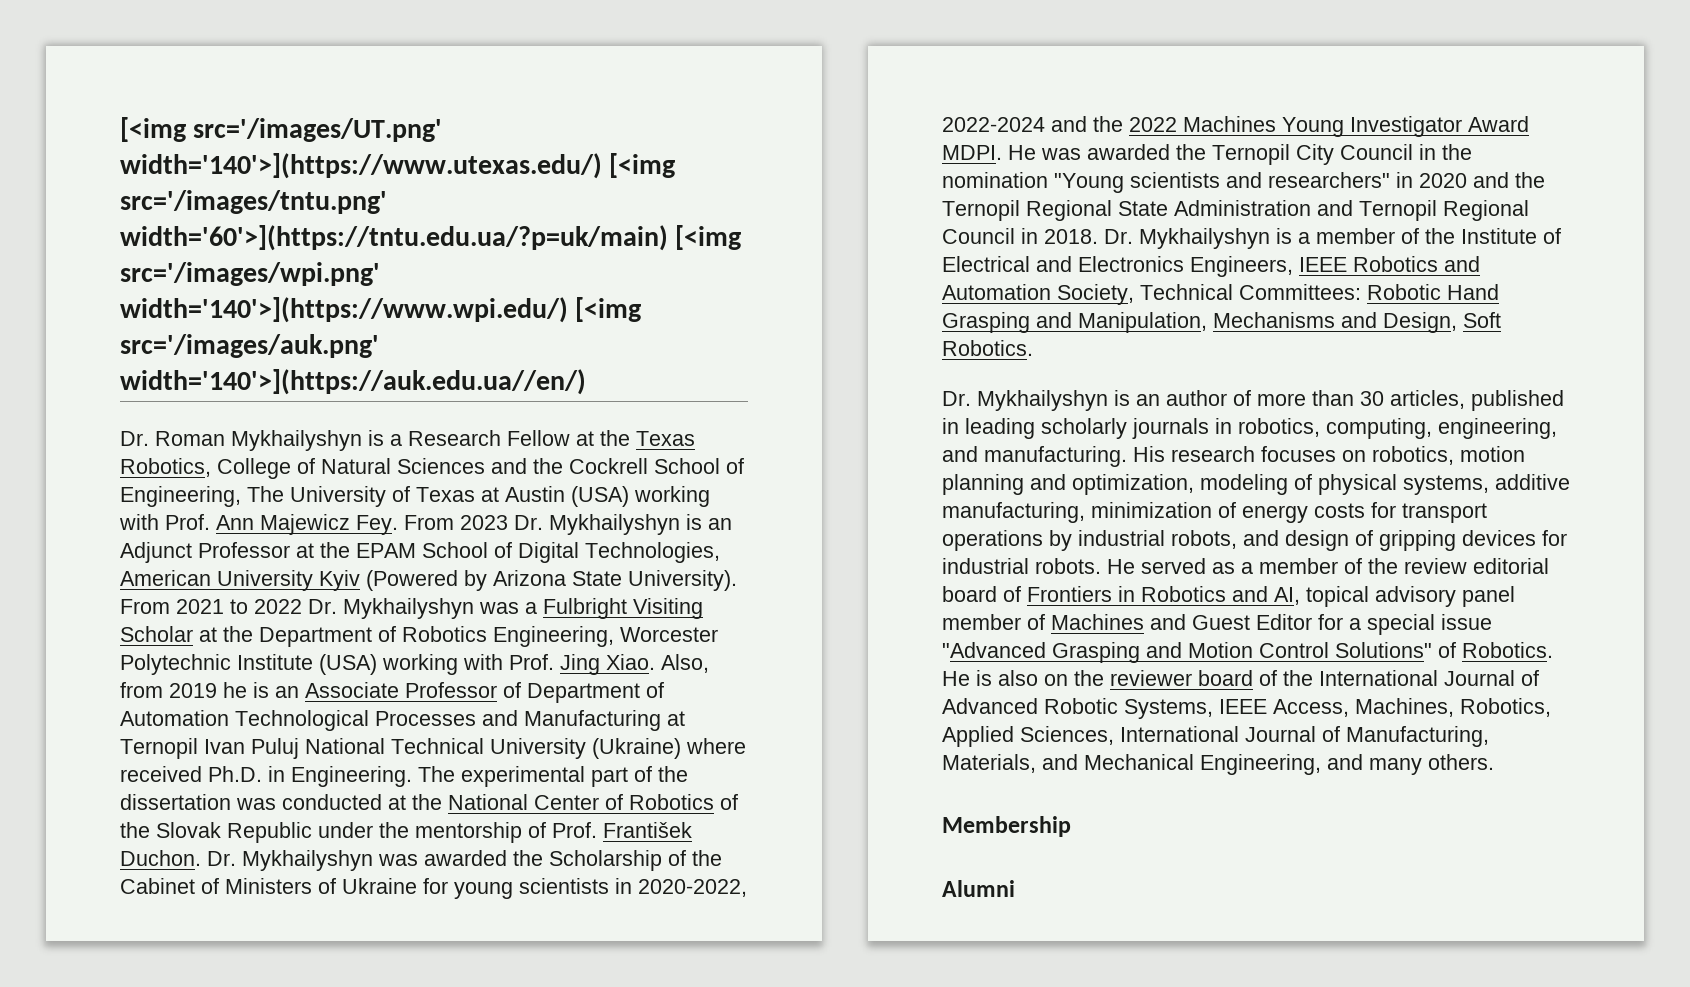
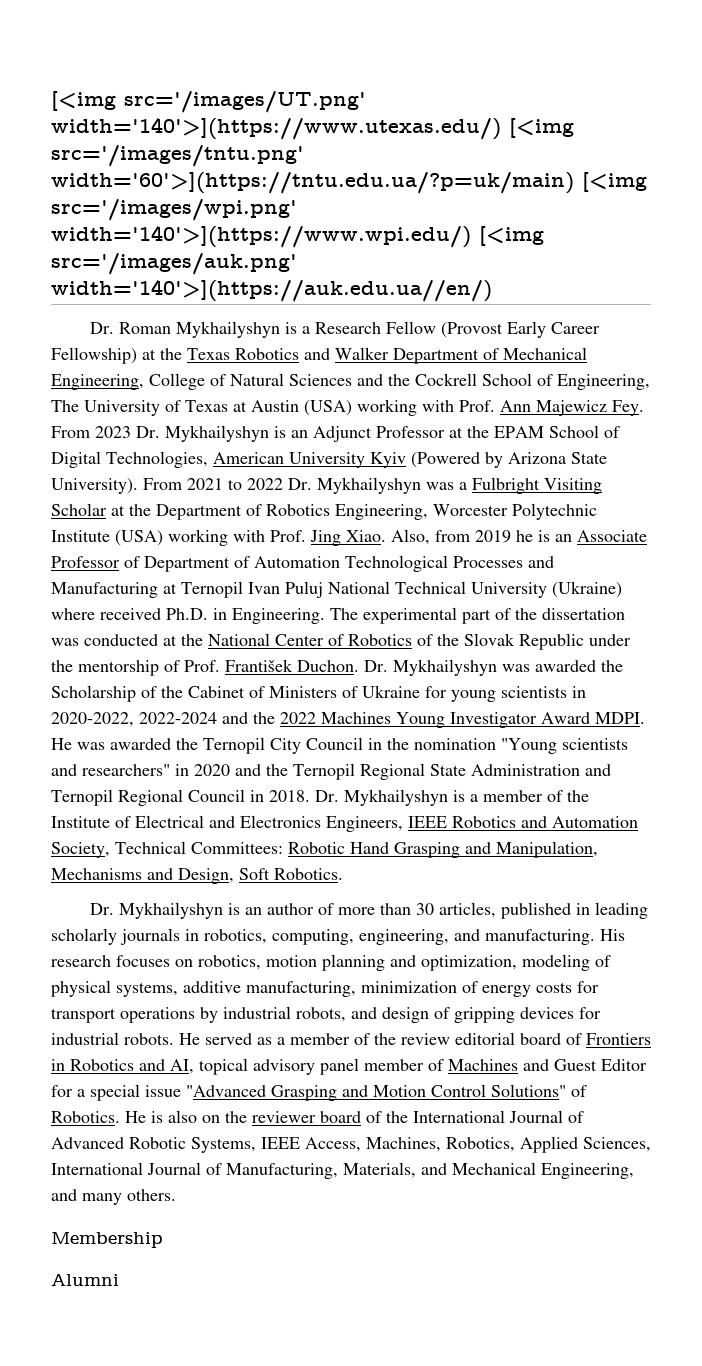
[576,430,695,446] [120,458,211,477] at the Texas Robotics, -> [441,321,601,338] [51,347,587,364] [51,374,144,390] (Provost Early Career Fellowship) at the Texas Robotics and Walker Department of Mechanical Engineering,

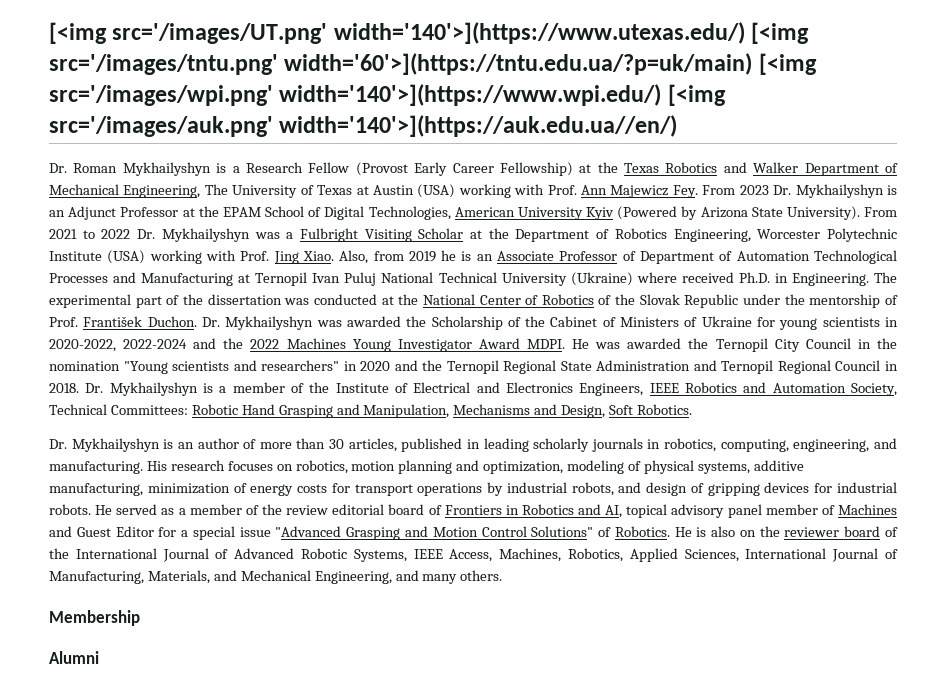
[149,373,650,390] College of Natural Sciences and the Cockrell School of Engineering, -> (201, 191) none

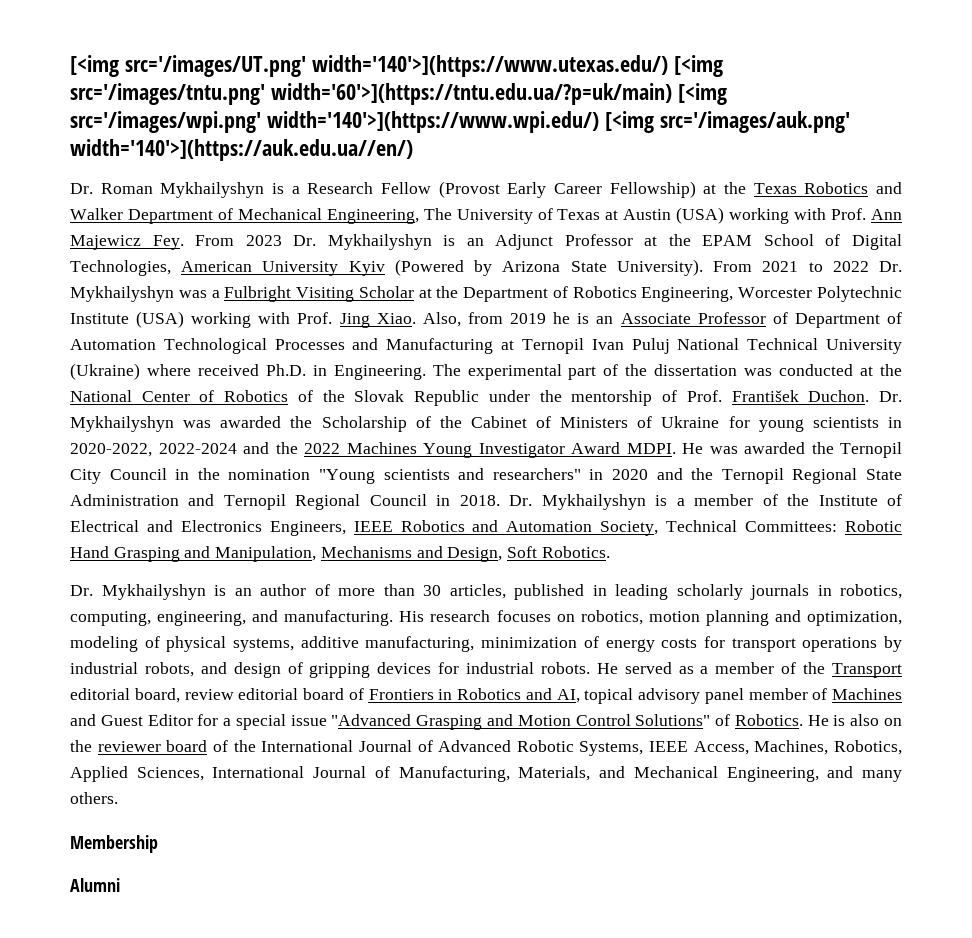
(282, 509) none -> [831,663,902,678] [70,688,180,703] Transport editorial board,

